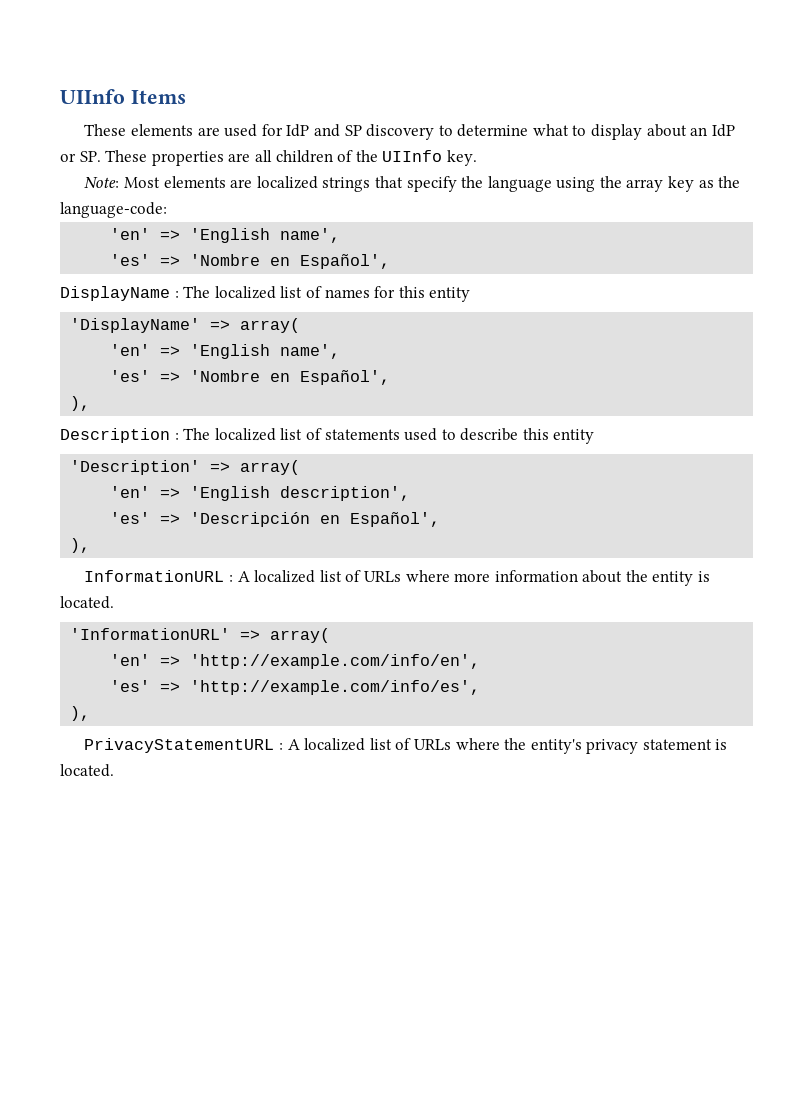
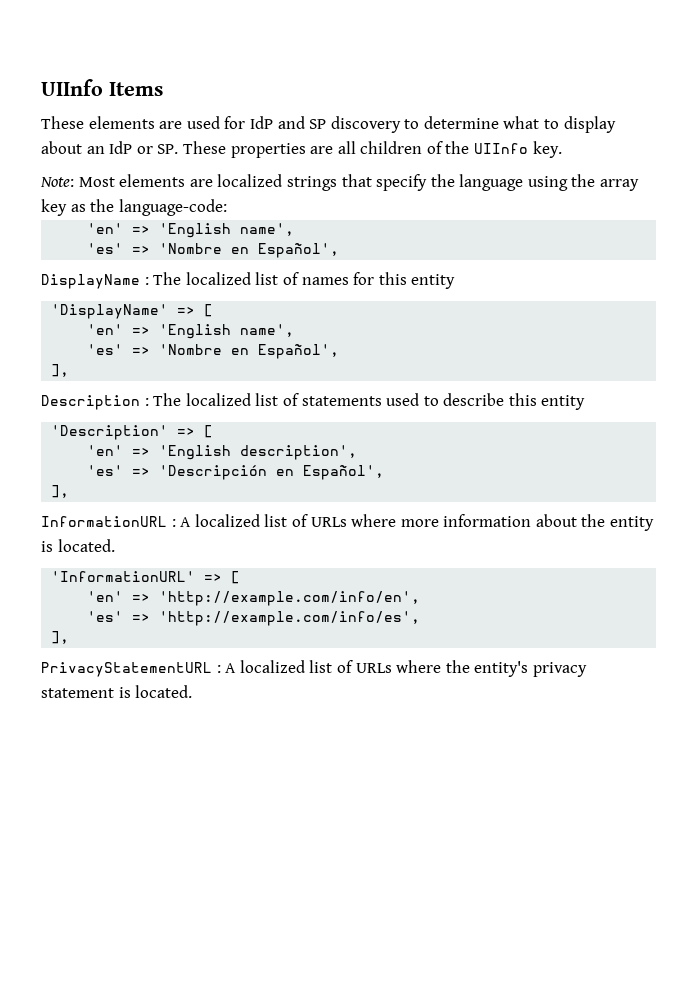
[240,318,301,333] [110,344,341,359] [110,370,391,385] [70,396,91,411] array( // 'en' => 'English name', // 'es' => 'Nombre en Español', // ), -> [204,304,214,317] [87,324,295,339] [87,344,340,359] [51,364,70,377] [ // 'en' => 'English name', // 'es' => 'Nombre en Español', // ],
[240,460,301,475] array( -> [204,425,214,438] [
[70,538,91,553] ), -> [51,485,70,498] ],
[270,628,331,643] array( -> [231,571,241,584] [
[70,706,91,721] ), -> [51,631,70,644] ],

